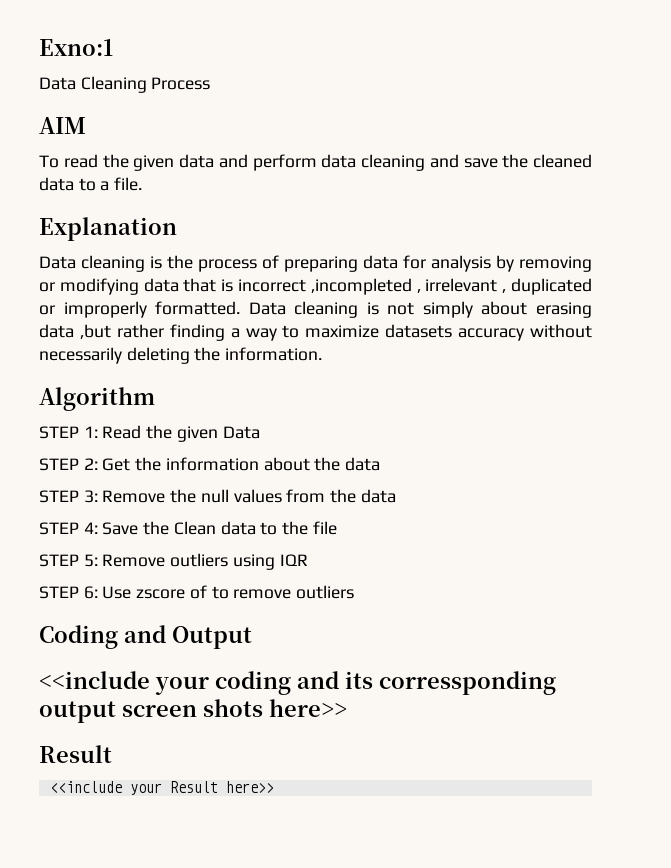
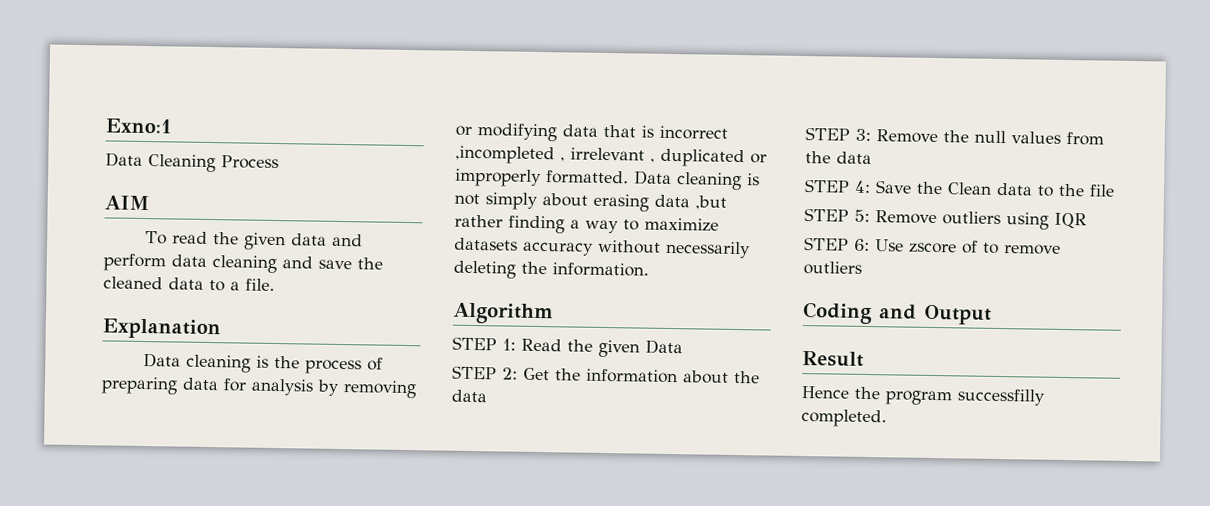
[39,671,556,695] [39,699,347,723] [39,745,112,763] [49,781,274,795] <<include your coding and its corressponding output screen shots here>> // Result // <<include your Result here>> -> [802,351,864,367] [801,386,1045,406] [801,409,887,428] Result // Hence the program successfilly completed.

